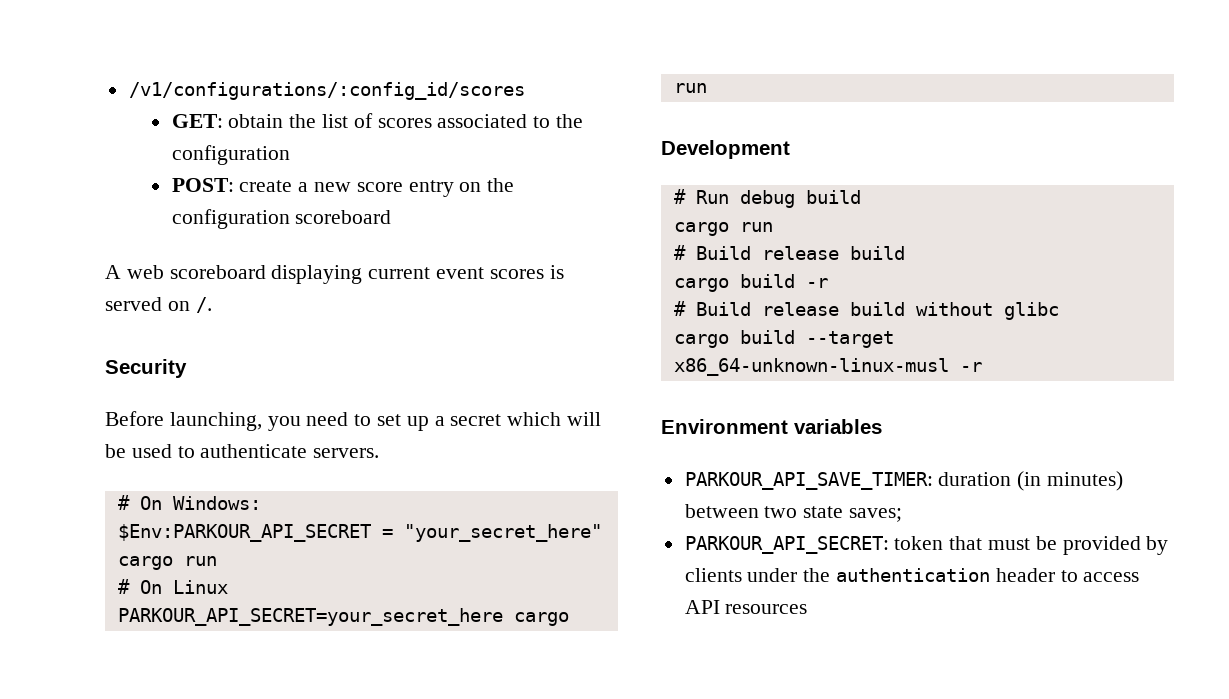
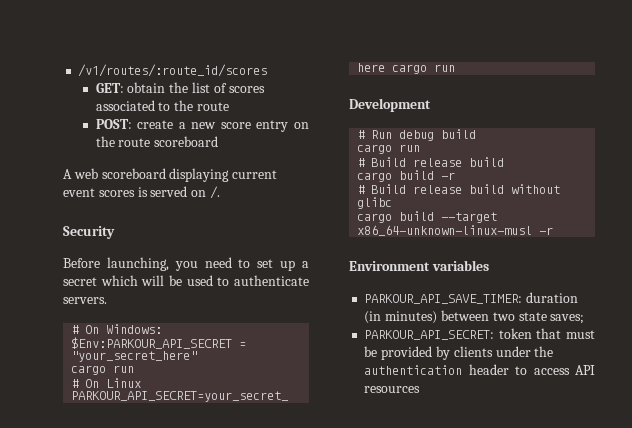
[128,82,525,100] /v1/configurations/:config_id/scores -> [78,64,268,77] /v1/routes/:route_id/scores
[171,145,290,165] configuration -> [196,102,229,111] route
[171,209,290,229] configuration -> [118,138,151,147] route

